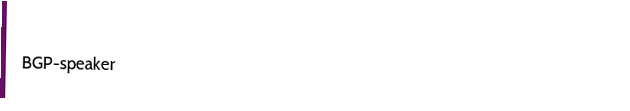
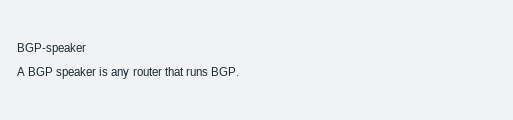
(116, 65) none -> [17,67,239,79] // A BGP speaker is any router that runs BGP.

